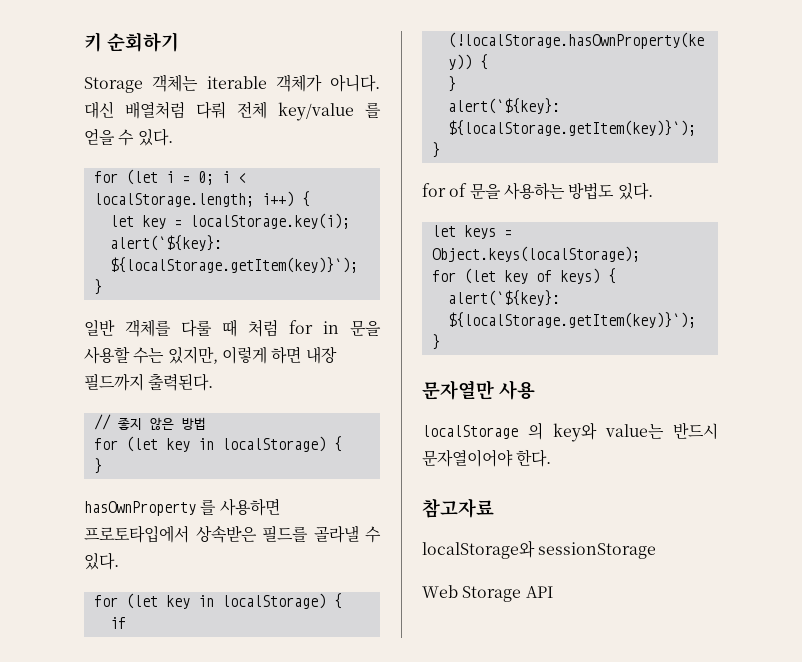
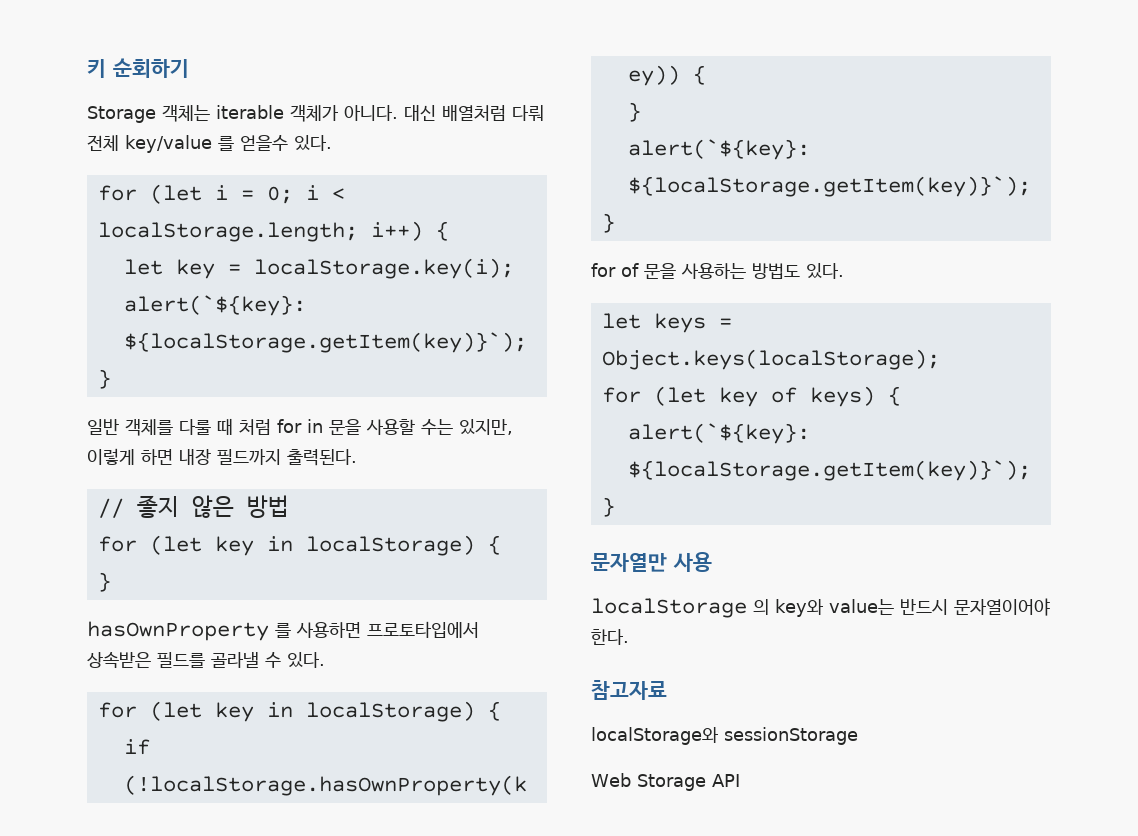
[84,129,135,146] 얻을 수 -> [240,135,288,151] 얻을수

